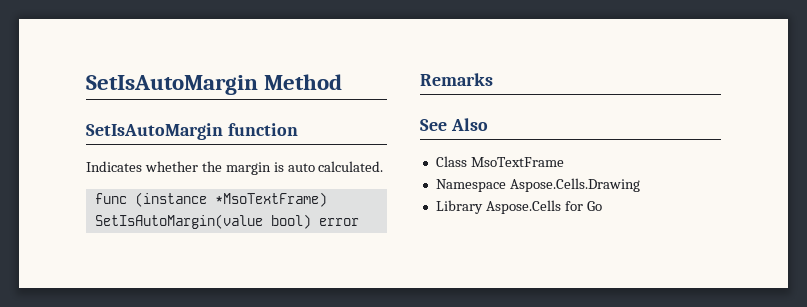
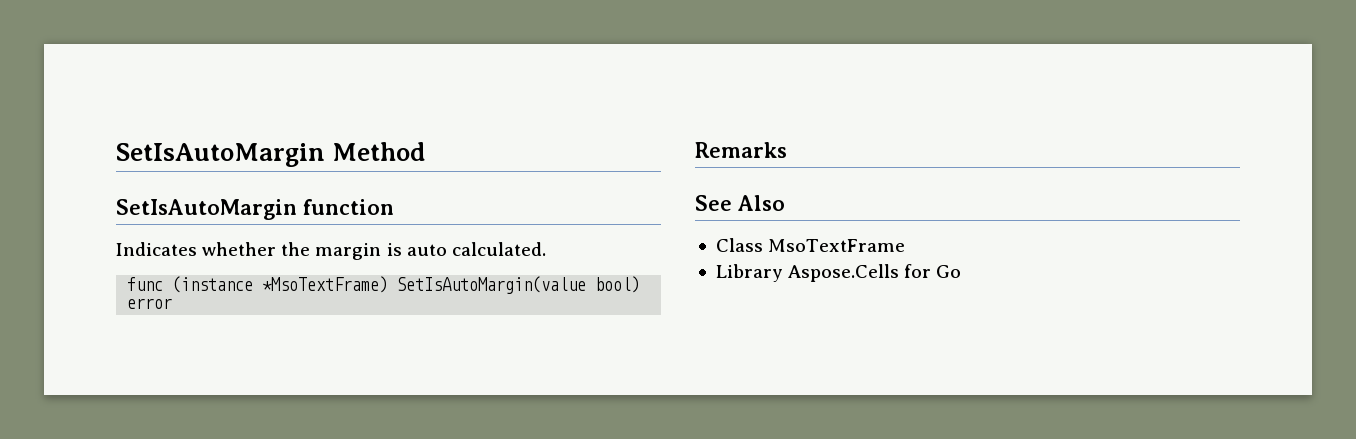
[435,178,640,192] // Namespace Aspose.Cells.Drawing -> (906, 245) none

